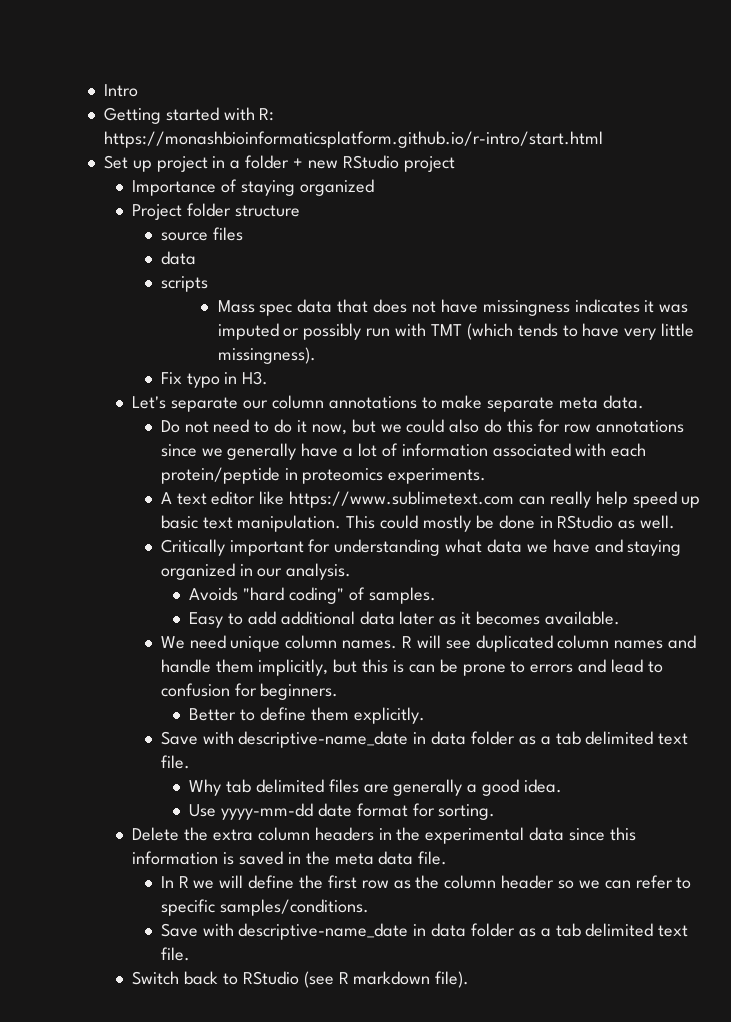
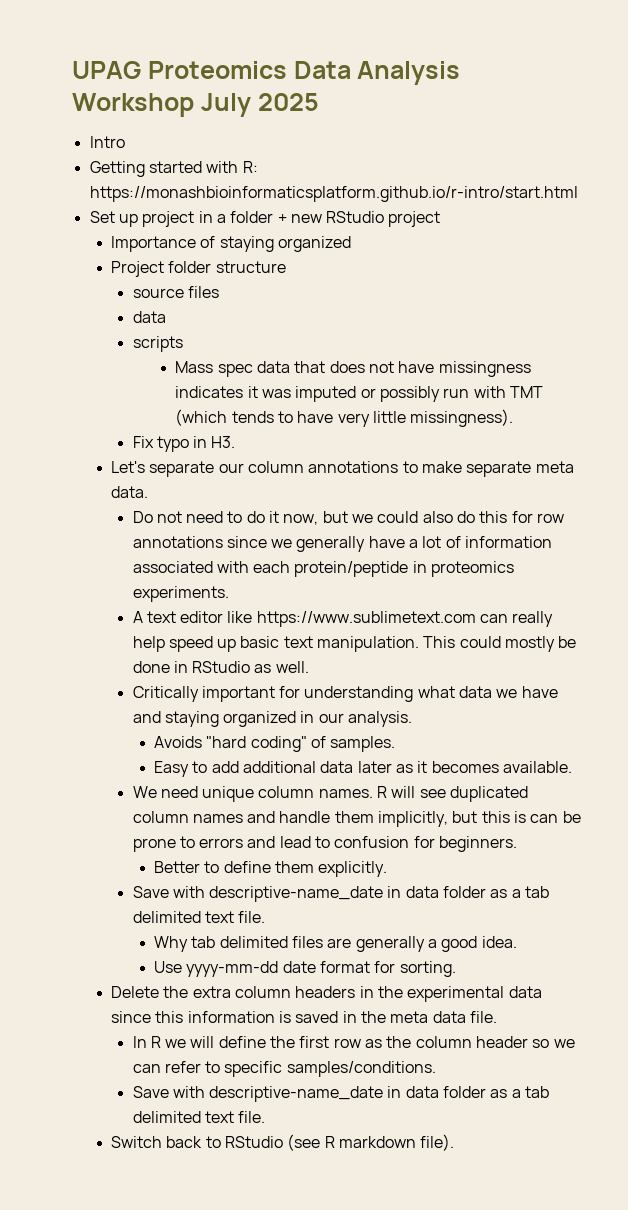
(103, 90) none -> [72,61,461,85] [72,93,319,117] UPAG Proteomics Data Analysis Workshop July 2025 //

